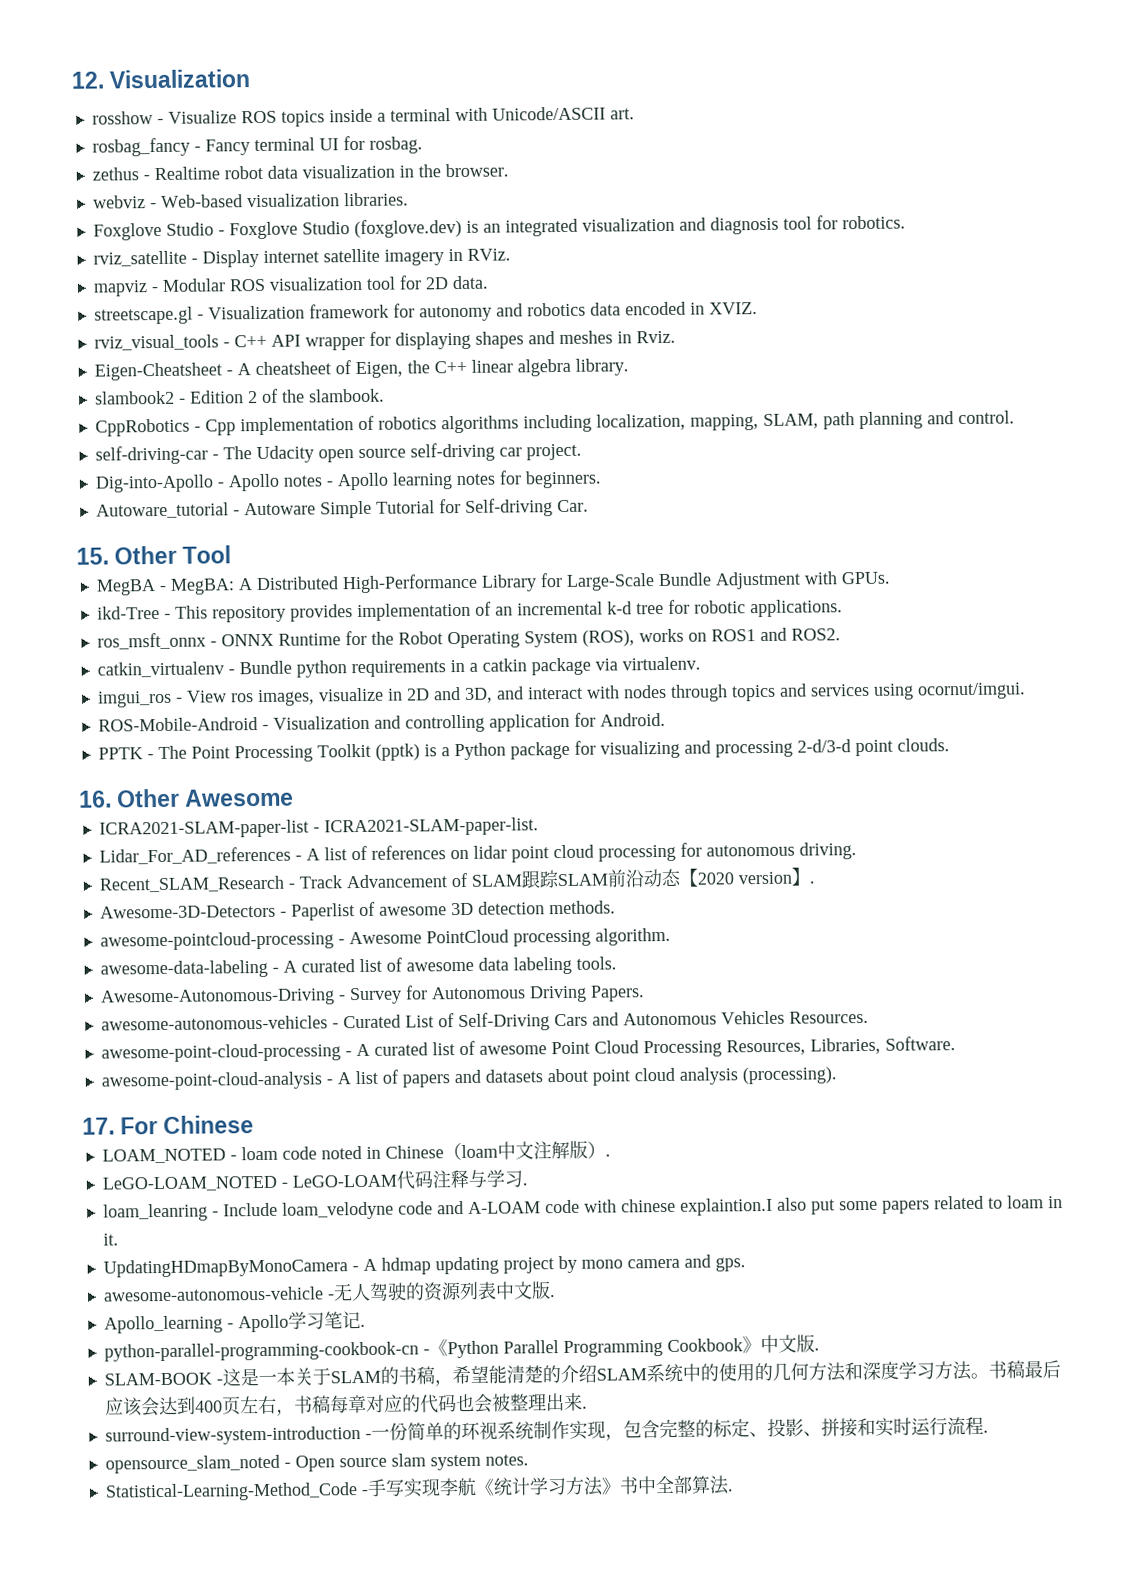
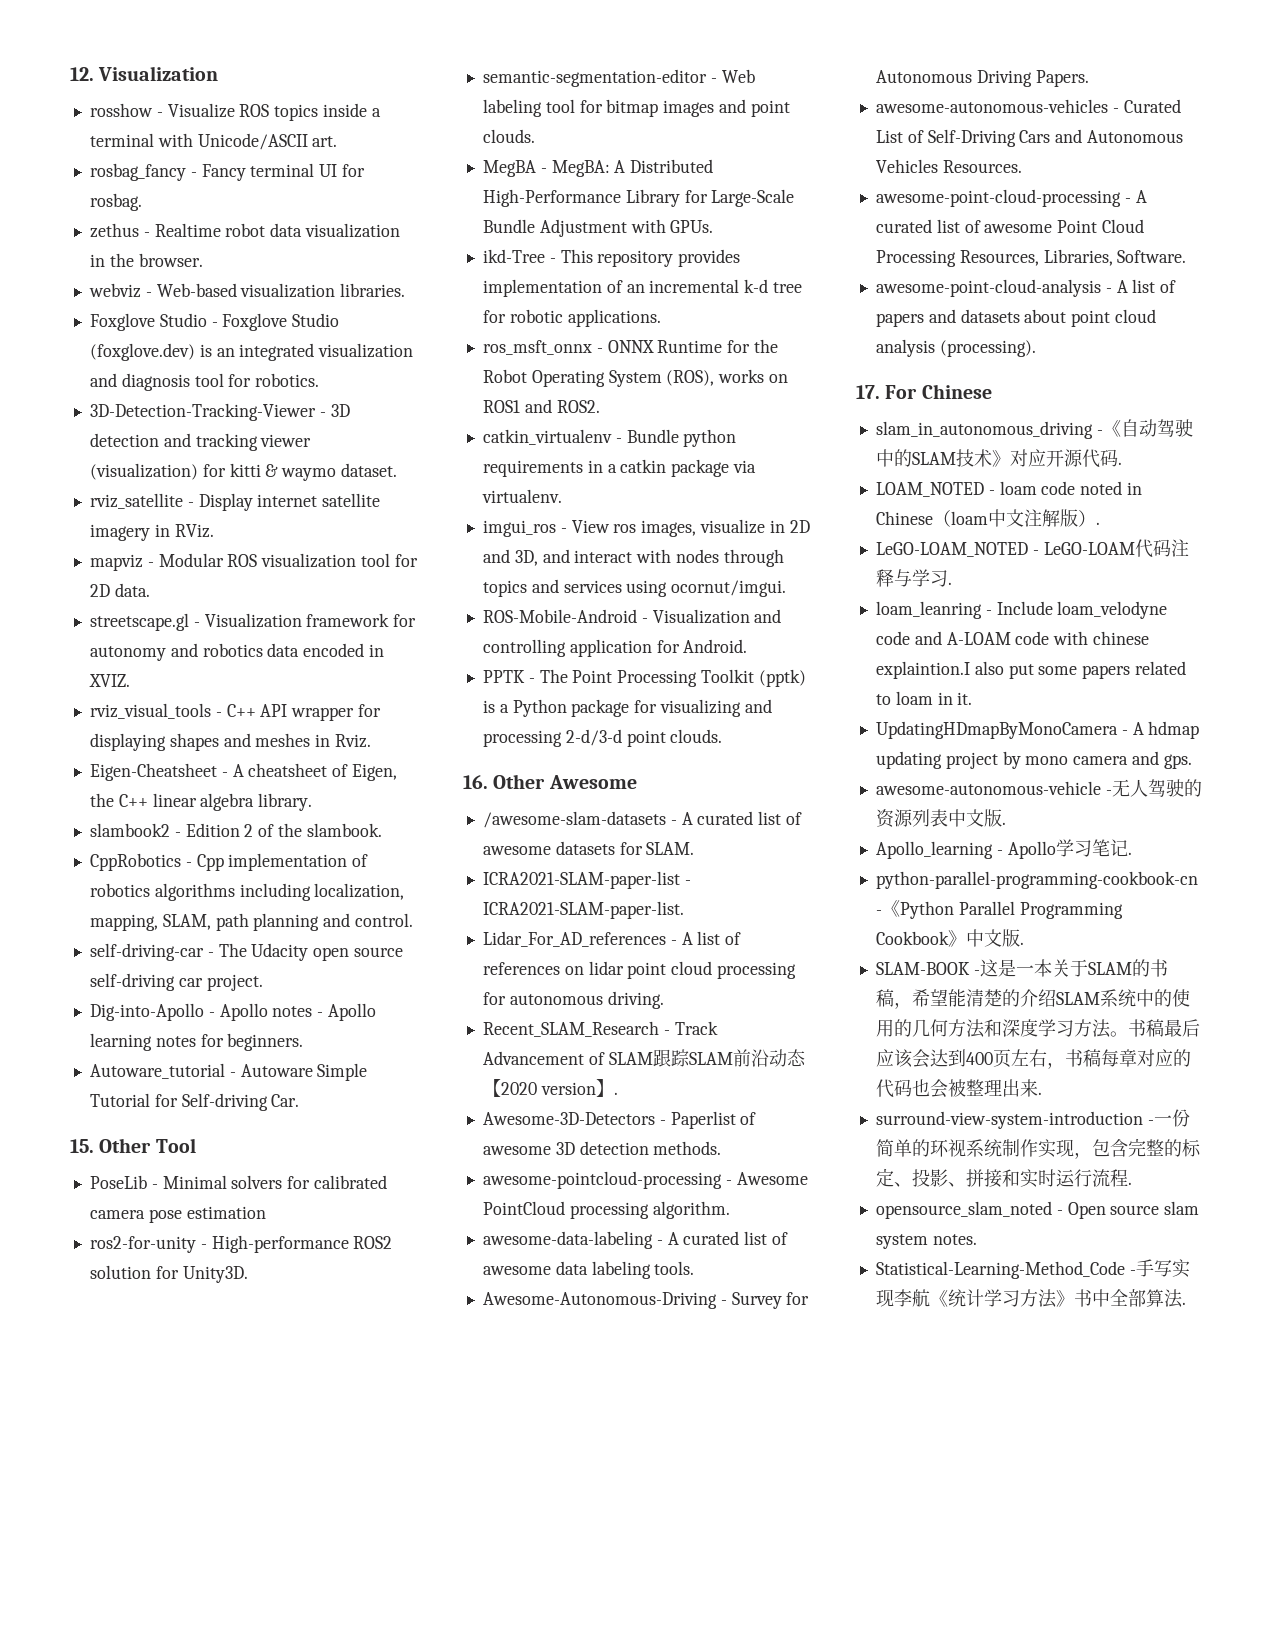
(906, 222) none -> [89,403,350,421] [89,433,312,451] [89,463,398,481] // 3D-Detection-Tracking-Viewer - 3D detection and tracking viewer (visualization) for kitti & waymo dataset.
(232, 554) none -> [89,1175,388,1189] [89,1206,266,1223] [89,1235,393,1253] [89,1265,248,1283] [482,69,755,87] [482,99,790,117] [482,129,535,143] // PoseLib - Minimal solvers for calibrated camera pose estimation // ros2-for-unity - High-performance ROS2 solution for Unity3D. // semantic-segmentation-editor - Web labeling tool for bitmap images and point clouds.
(295, 797) none -> [482,811,803,828] [482,841,695,855] // /awesome-slam-datasets - A curated list of awesome datasets for SLAM.
(255, 1124) none -> [875,419,1193,439] [875,449,1122,468] // slam_in_autonomous_driving -《自动驾驶中的SLAM技术》对应开源代码.

